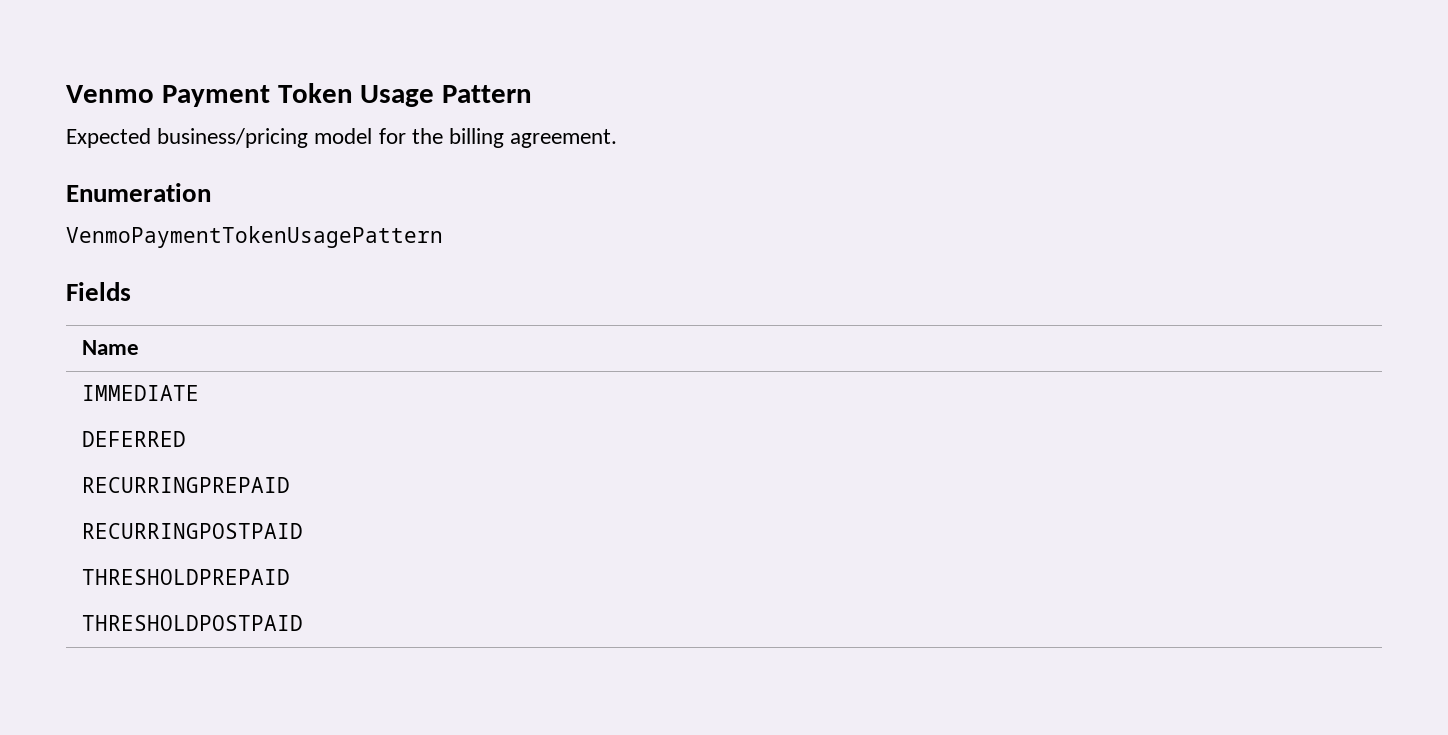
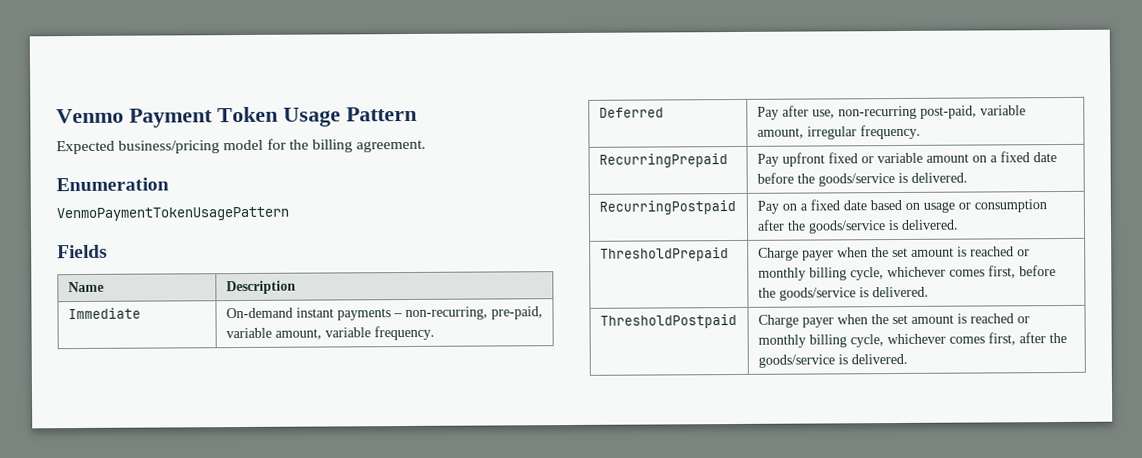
[82,385,200,401] [82,431,187,447] [82,477,291,493] [82,523,304,539] [82,569,291,585] [82,615,304,631] // IMMEDIATE // DEFERRED // RECURRINGPREPAID // RECURRINGPOSTPAID // THRESHOLDPREPAID // THRESHOLDPOSTPAID -> [225,280,296,295] [67,307,141,320] [225,306,543,321] [225,325,435,341] [598,107,664,118] [756,105,1026,120] [756,124,921,140] [598,153,728,168] [756,151,1057,167] [756,172,968,187] [598,199,736,215] [756,199,1047,214] [756,219,959,234] [599,247,729,262] [757,246,1030,261] [757,265,1056,281] [757,286,929,301] [599,313,737,329] [757,313,1030,328] [757,332,1067,348] [757,353,908,368] | Description // Immediate | On-demand instant payments – non-recurring, pre-paid, variable amount, variable frequency. // Deferred | Pay after use, non-recurring post-paid, variable amount, irregular frequency. // RecurringPrepaid | Pay upfront fixed or variable amount on a fixed date before the goods/service is delivered. // RecurringPostpaid | Pay on a fixed date based on usage or consumption after the goods/service is delivered. // ThresholdPrepaid | Charge payer when the set amount is reached or monthly billing cycle, whichever comes first, before the goods/service is delivered. // ThresholdPostpaid | Charge payer when the set amount is reached or monthly billing cycle, whichever comes first, after the goods/service is delivered.

